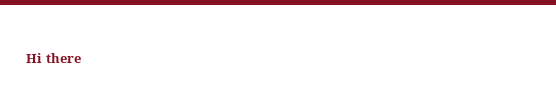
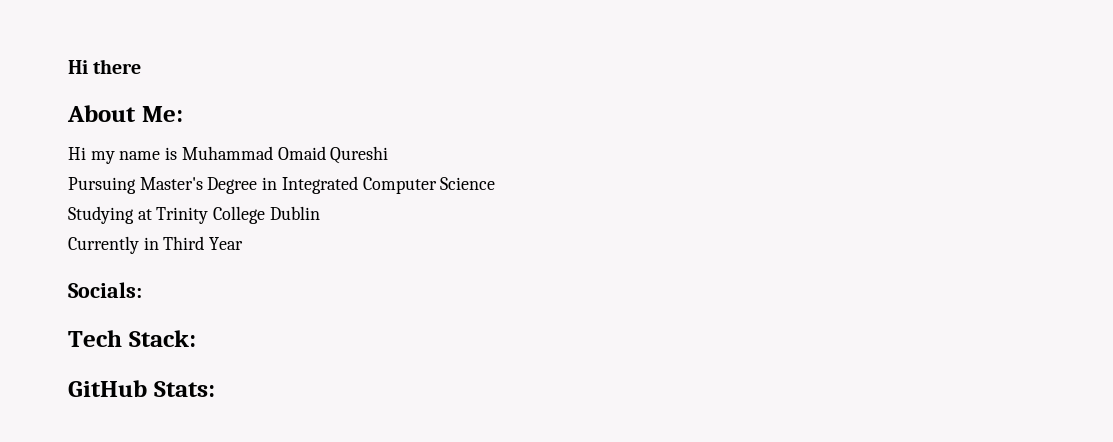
(81, 58) none -> [67,105,183,122] [68,146,389,164] [68,176,496,194] [68,206,320,224] [68,236,244,254] [68,282,142,298] [68,330,196,347] [68,380,215,397] // About Me: // Hi my name is Muhammad Omaid Qureshi // Pursuing Master's Degree in Integrated Computer Science // Studying at Trinity College Dublin // Currently in Third Year // Socials: // Tech Stack: // GitHub Stats:

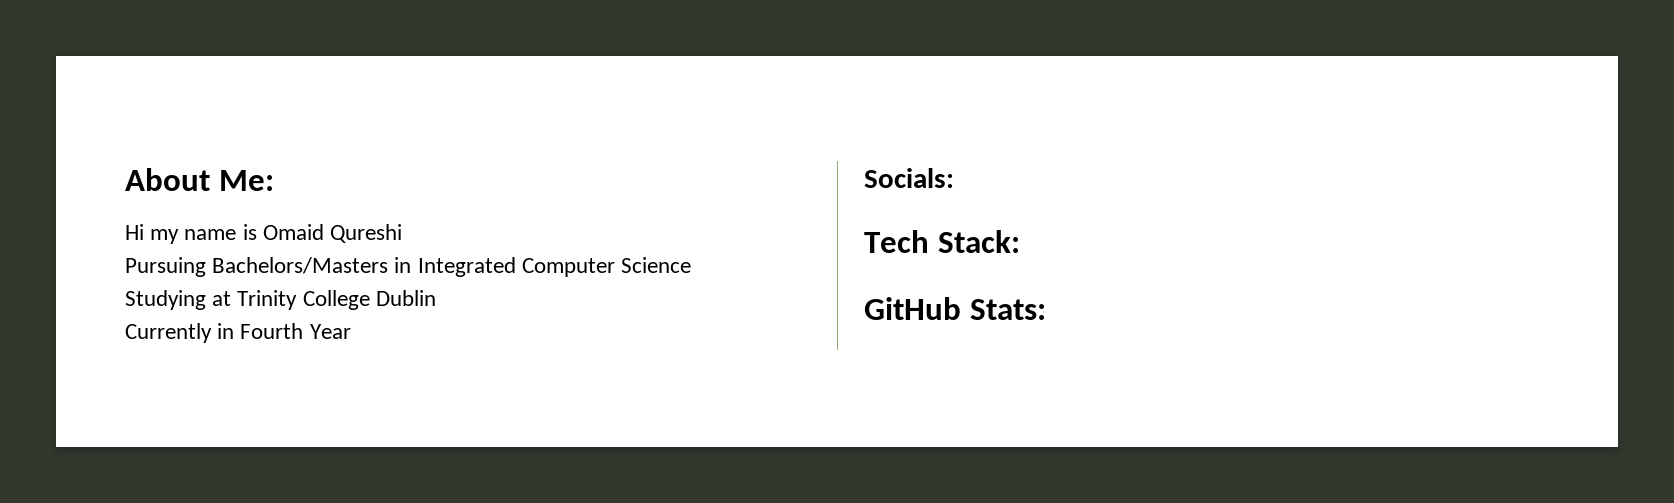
[68,59,142,74] Hi there // -> (125, 179) none
[181,146,273,160] Muhammad -> (257, 232) none
[139,177,258,194] Master's Degree -> [212,257,389,274] Bachelors/Masters
[163,236,205,250] Third -> [240,323,304,339] Fourth

